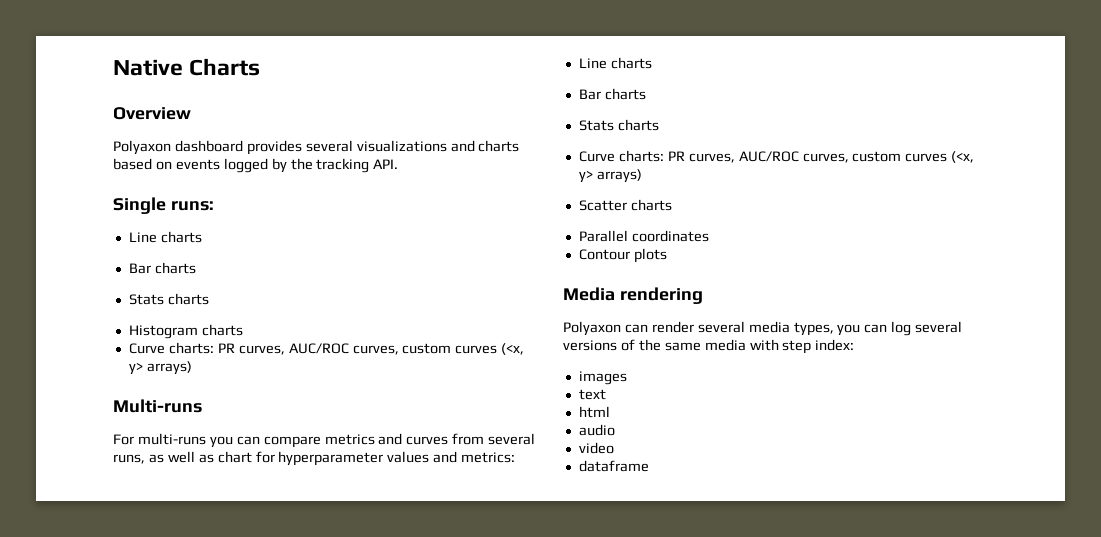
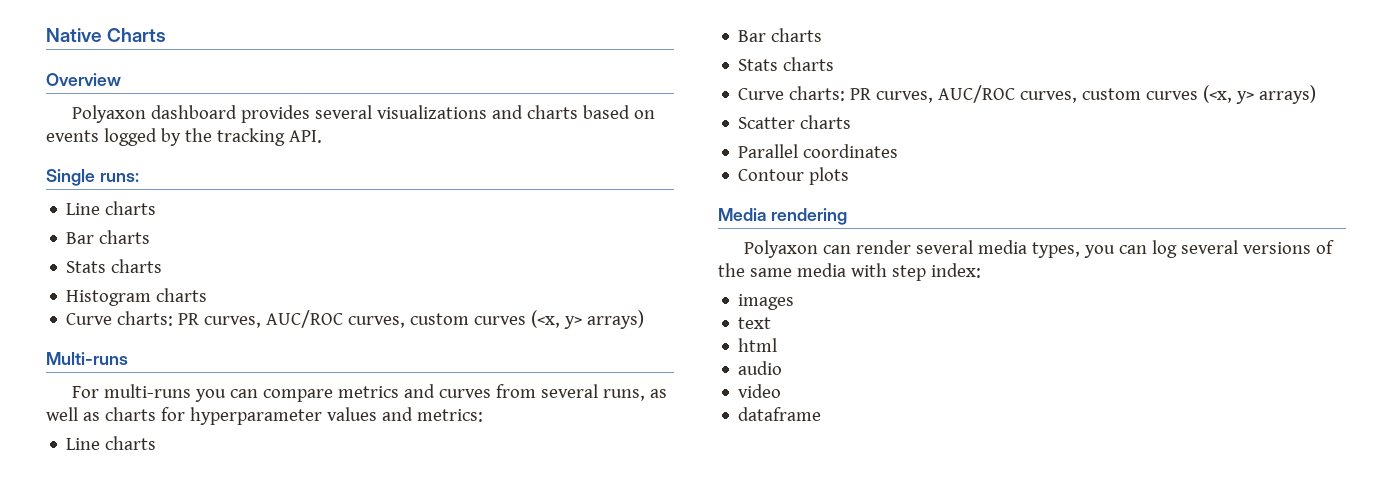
[217,451,252,463] chart -> [104,407,156,421] charts

